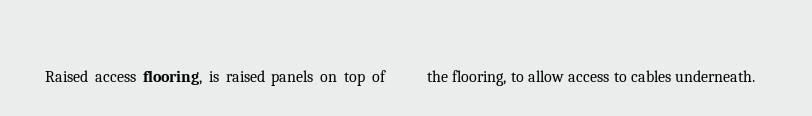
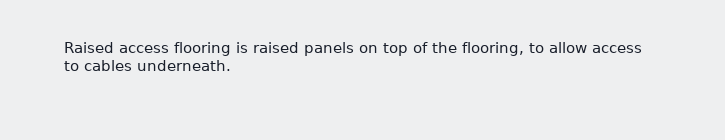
[142,70,202,85] flooring, -> [174,42,231,56] flooring

